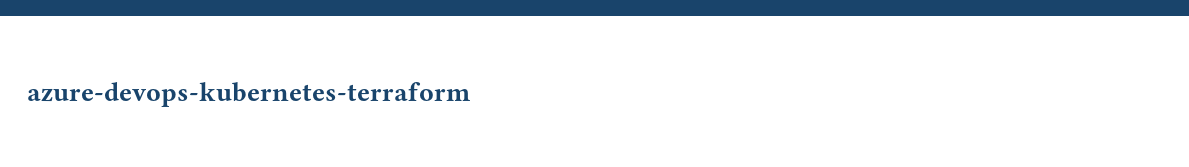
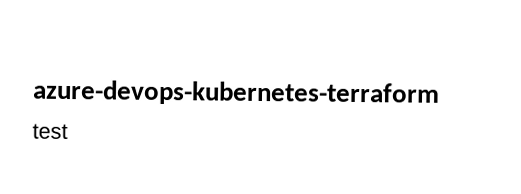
(471, 94) none -> [32,123,68,140] // test

